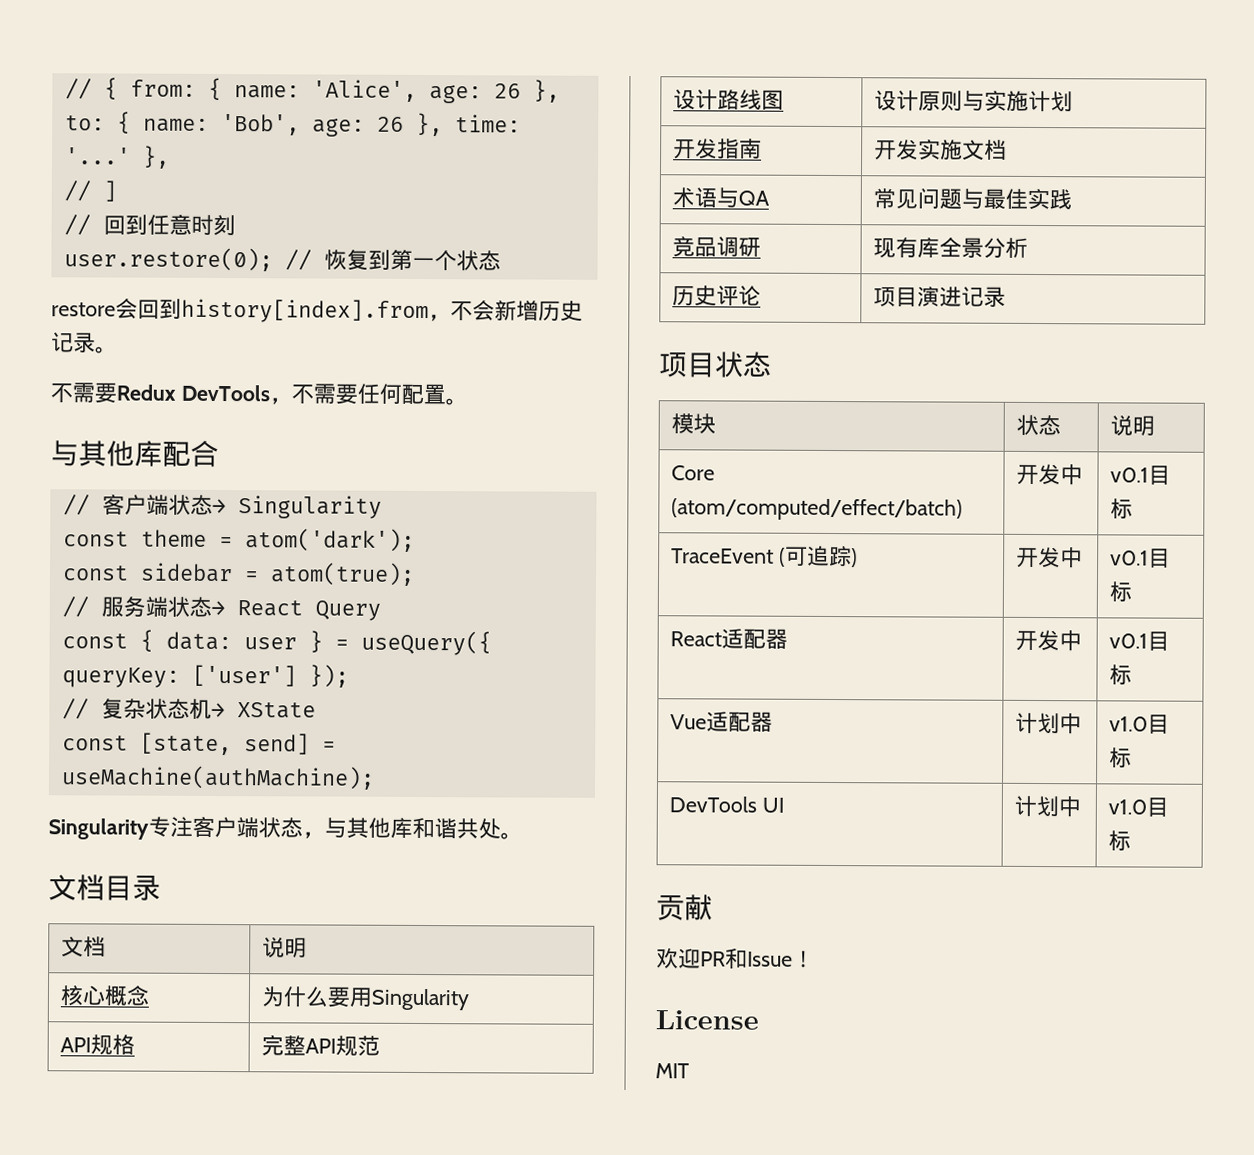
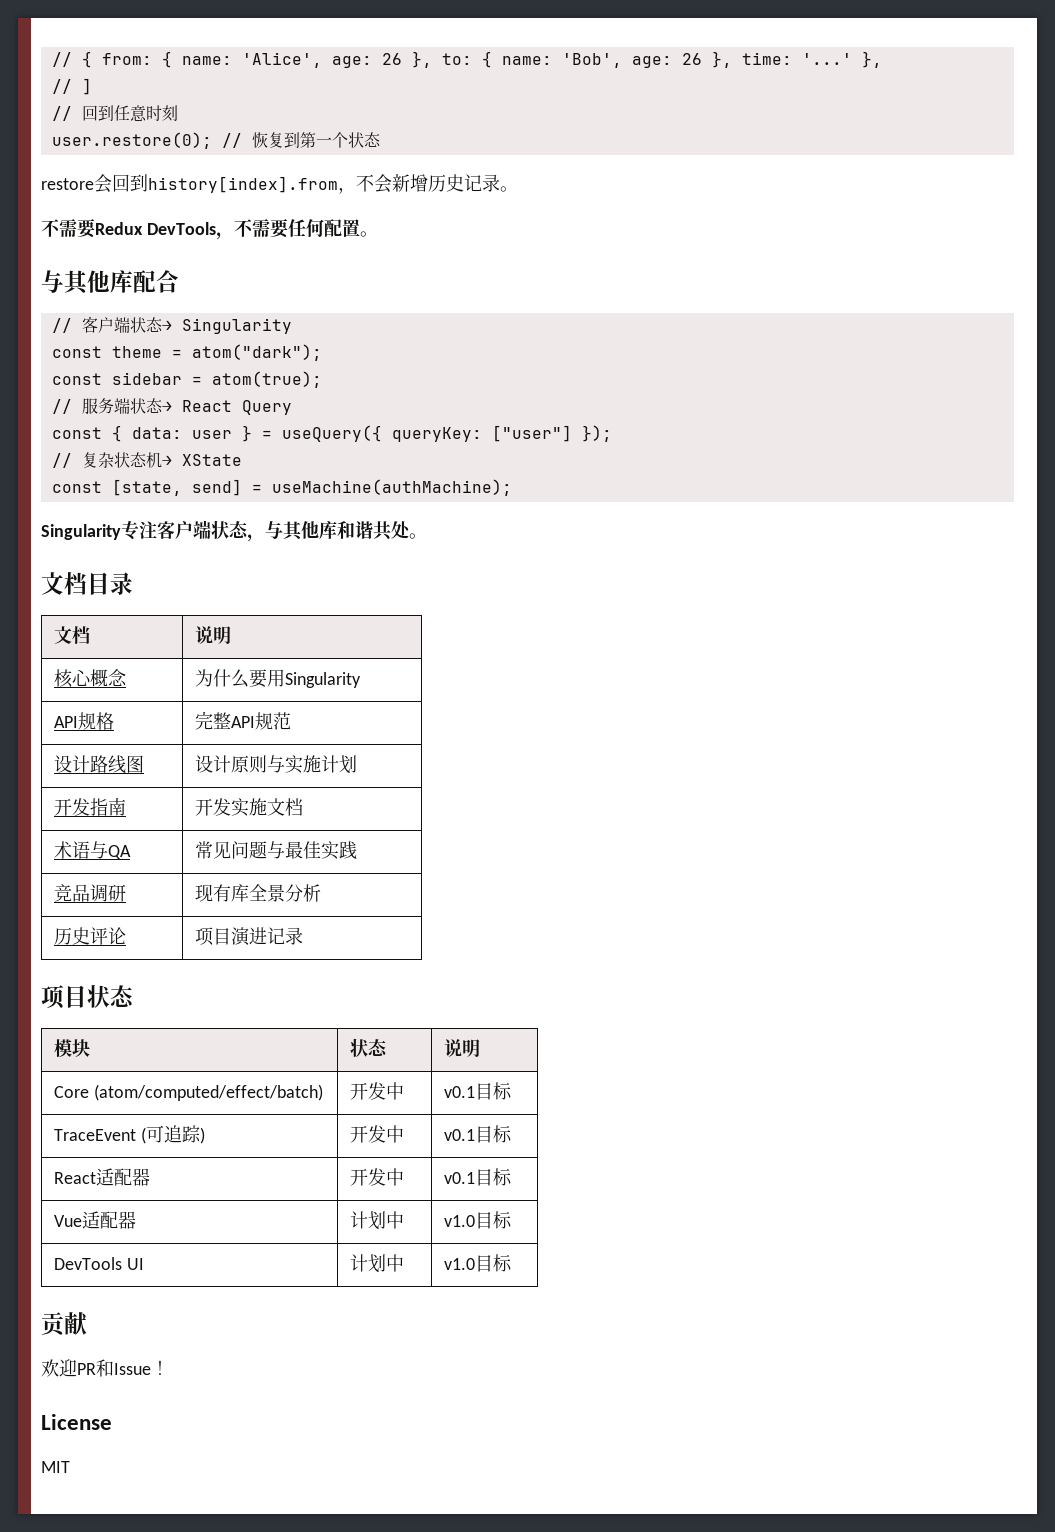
[244,528,415,552] atom('dark'); -> [191,344,322,361] atom("dark");
[191,664,297,687] ['user'] -> [491,425,572,442] ["user"]

